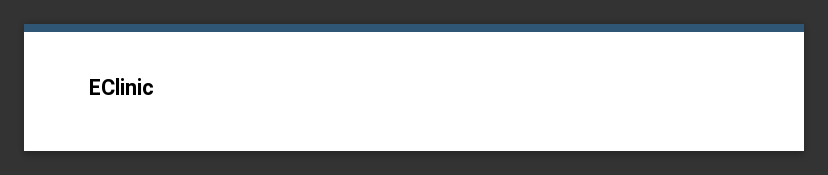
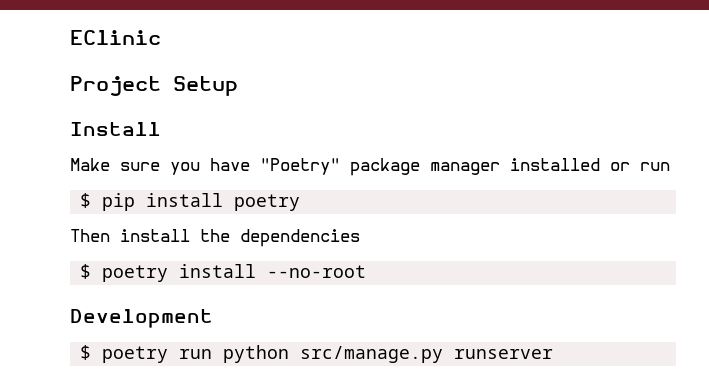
(154, 86) none -> [70,76,238,96] [70,122,161,136] [70,158,670,176] [80,193,301,211] [70,229,360,247] [80,264,367,282] [70,309,213,328] [80,345,554,363] // Project Setup // Install // Make sure you have "Poetry" package manager installed or run // $ pip install poetry // Then install the dependencies // $ poetry install --no-root // Development // $ poetry run python src/manage.py runserver

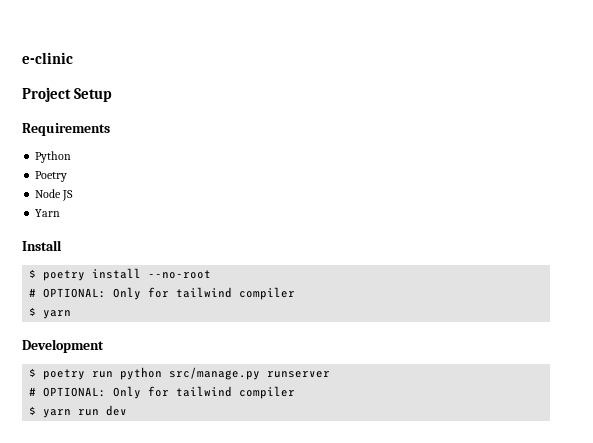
[70,30,161,45] EClinic -> [22,52,73,64] e-clinic
[70,122,161,136] [70,158,670,176] [80,193,301,211] [70,229,360,247] [80,264,367,282] Install // Make sure you have "Poetry" package manager installed or run // $ pip install poetry // Then install the dependencies // $ poetry install --no-root -> [22,123,110,136] [35,151,72,163] [35,171,68,182] [35,189,74,201] [35,209,61,217] [22,240,62,251] [29,268,212,281] [29,287,296,300] [29,307,72,319] Requirements // Python // Poetry // Node JS // Yarn // Install // $ poetry install --no-root // # OPTIONAL: Only for tailwind compiler // $ yarn
(554, 354) none -> [29,386,296,399] [29,405,128,418] // # OPTIONAL: Only for tailwind compiler // $ yarn run dev

